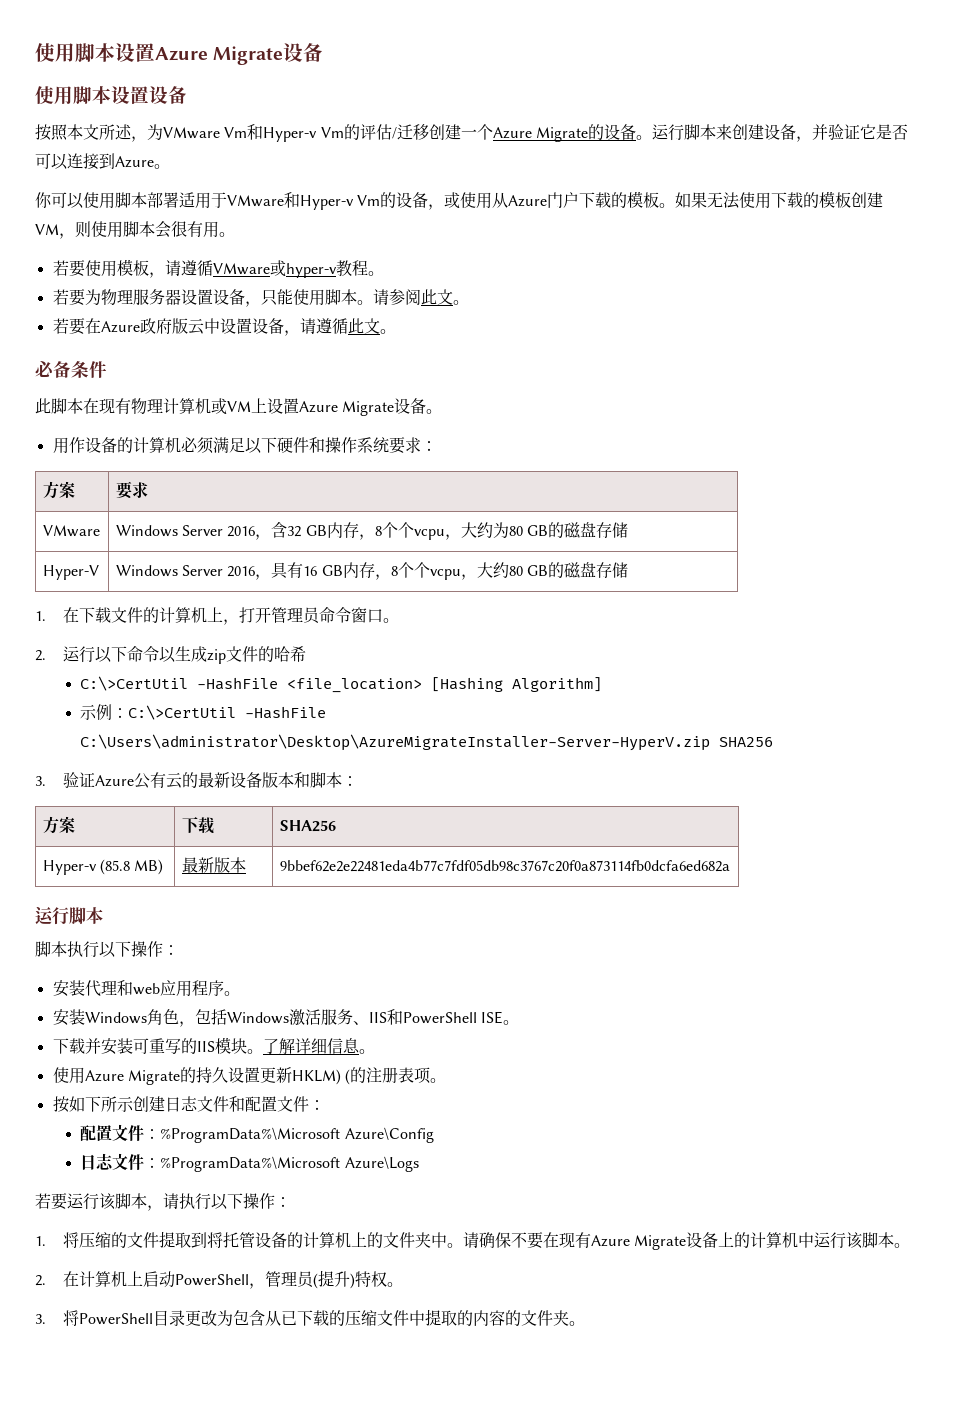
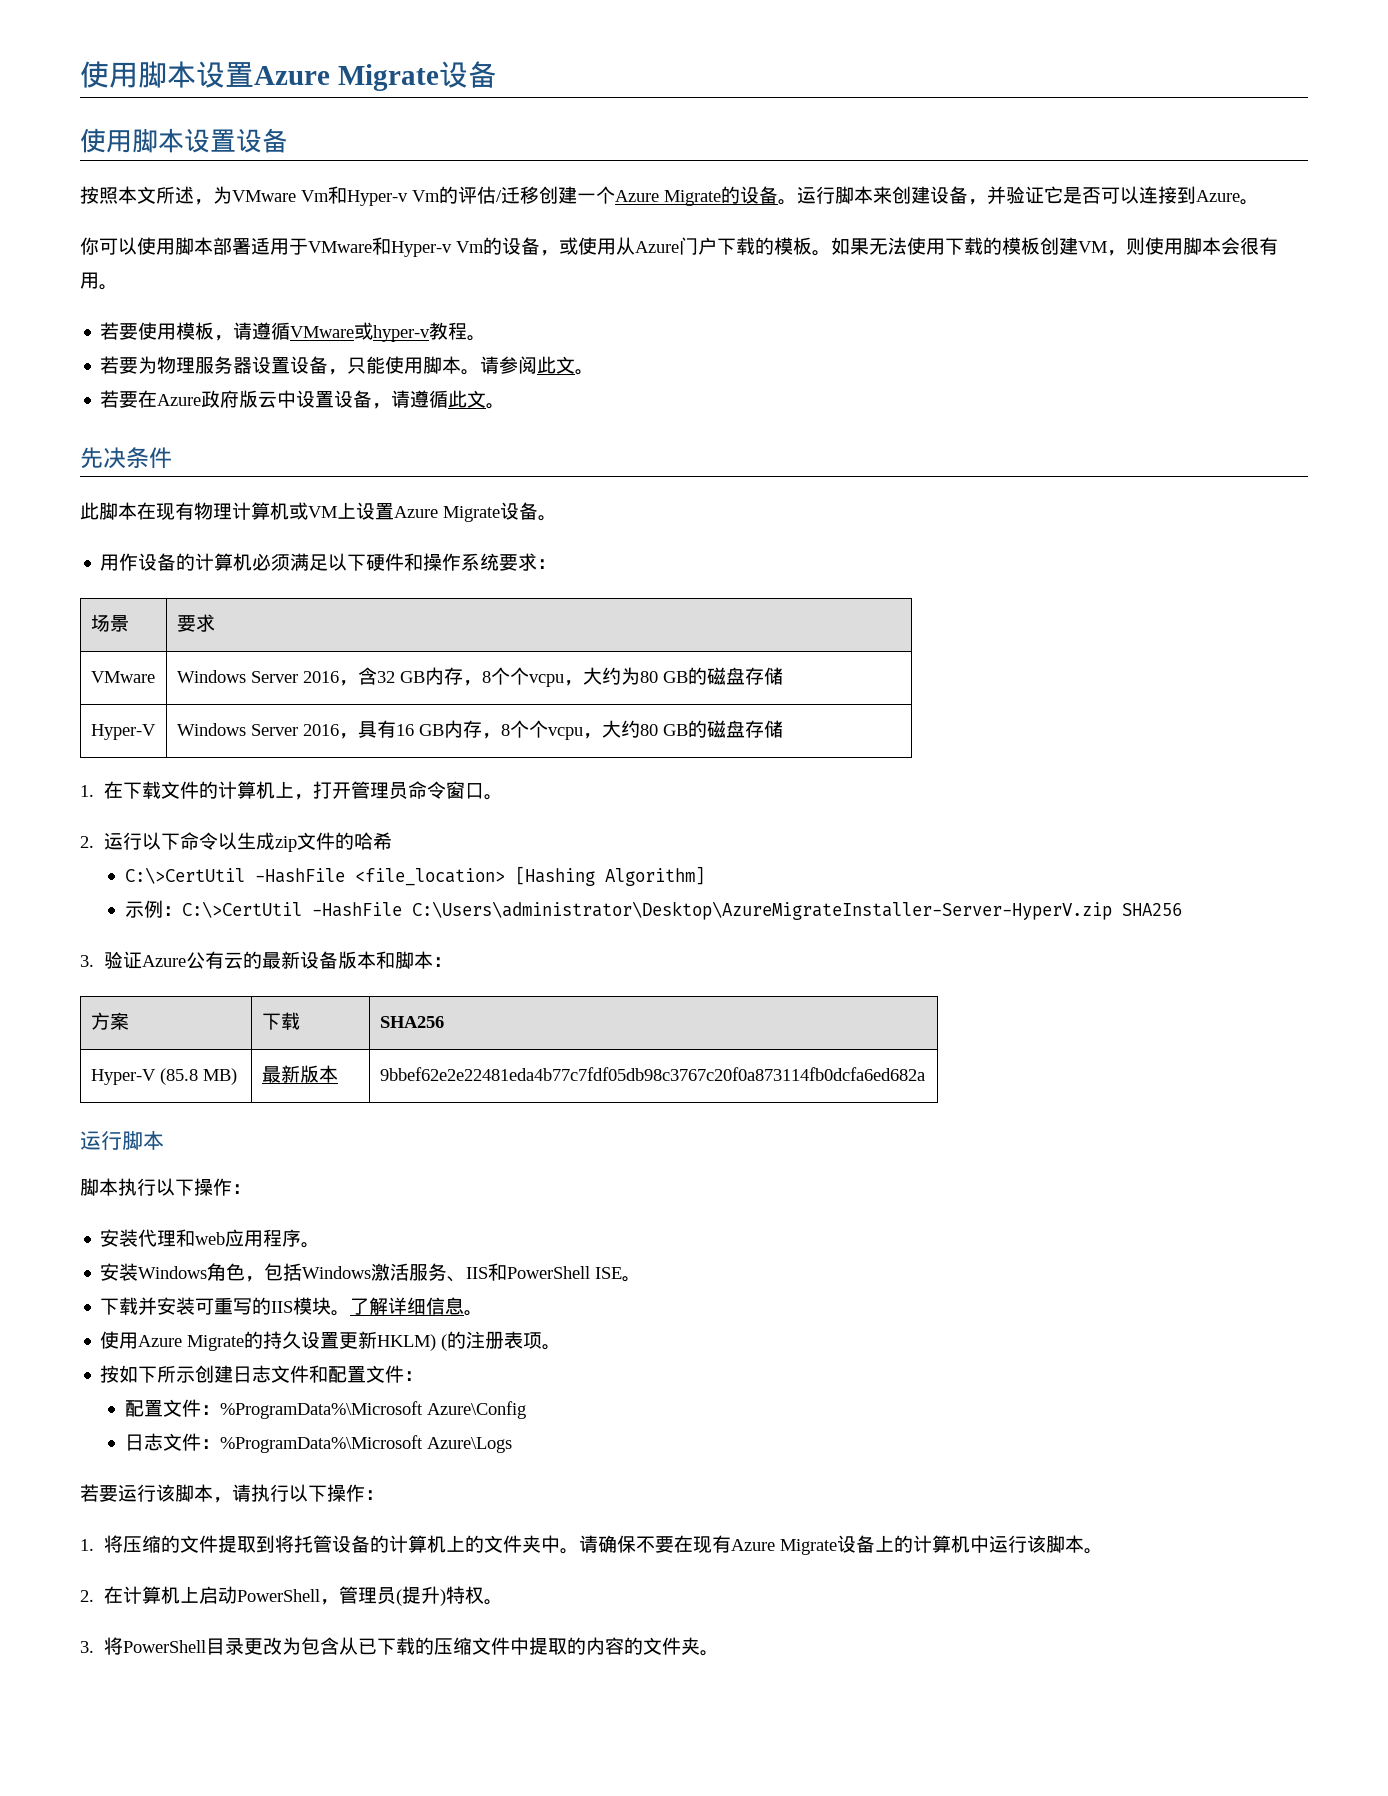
[35,361,71,378] 必备 -> [80,447,126,469] 先决
[42,481,75,499] 方案 -> [90,614,129,632] 场景
[42,860,97,875] Hyper-v -> [90,1069,156,1085] Hyper-V

